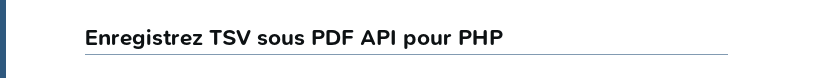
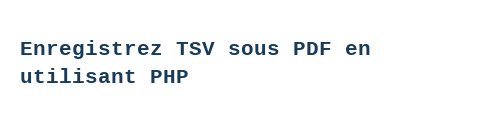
[360,30,453,49] API pour -> [345,44,371,55] [20,68,137,83] en utilisant

